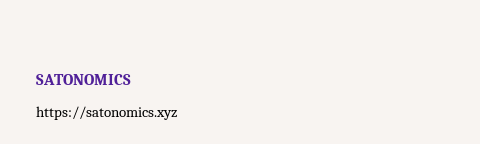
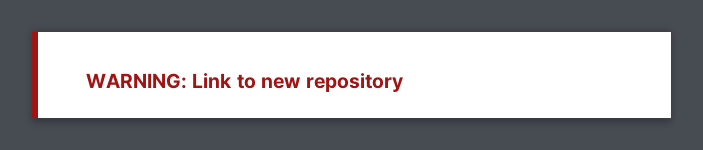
[36,74,131,85] [36,106,177,120] SATONOMICS // https://satonomics.xyz -> [86,73,403,92] WARNING: Link to new repository

